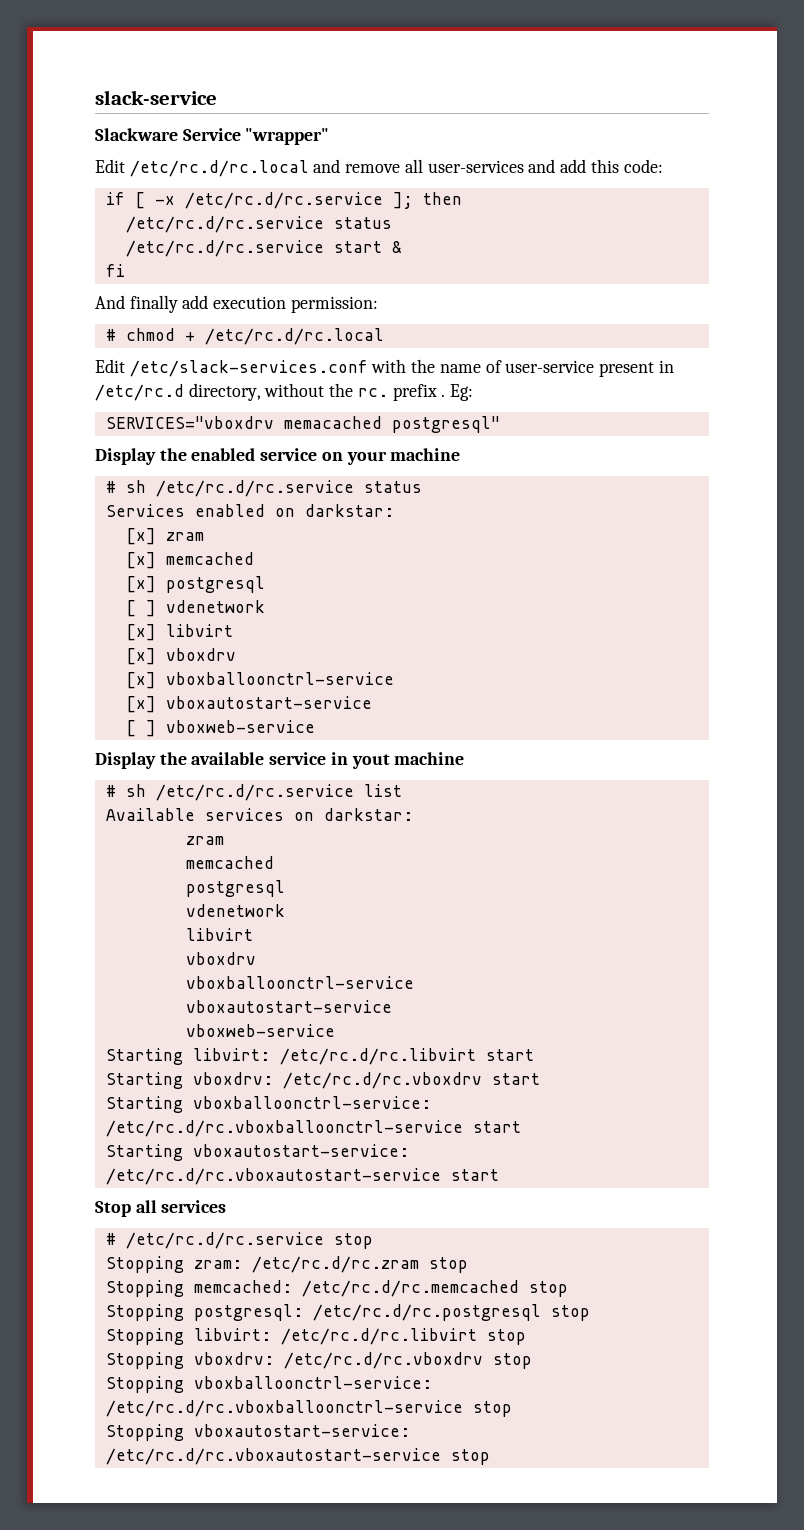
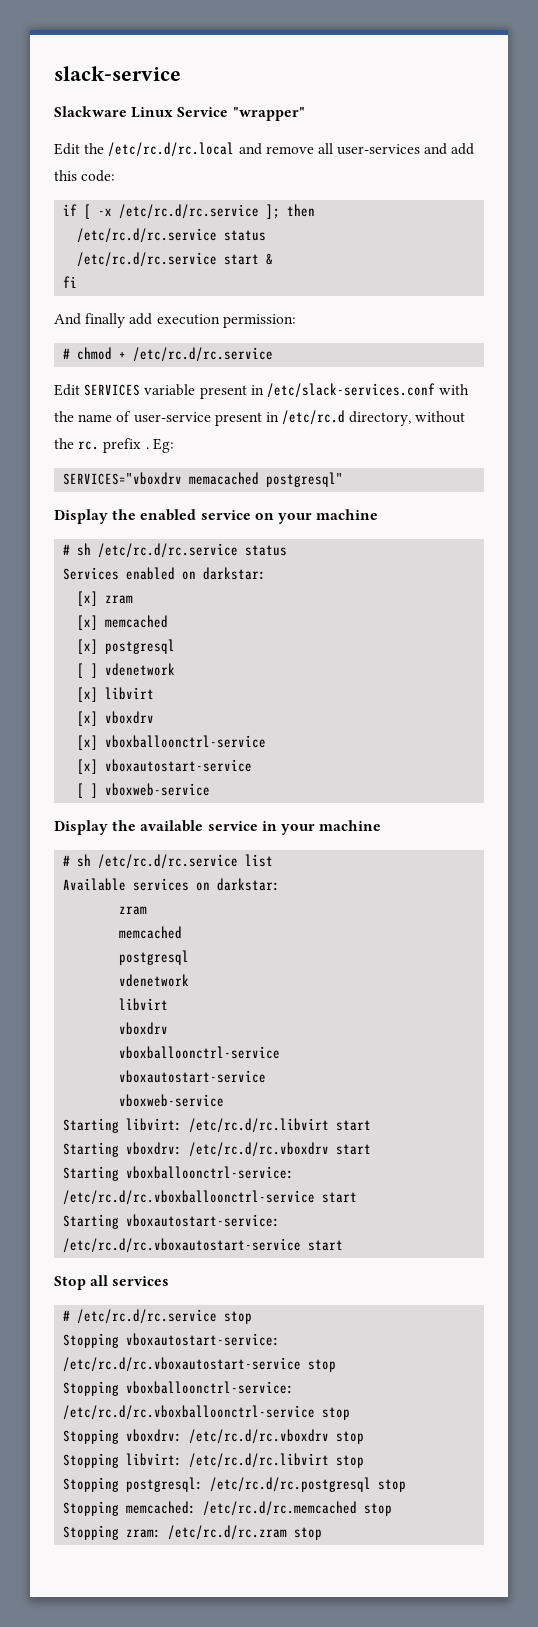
(178, 134) none -> [131,107,174,118] Linux
(125, 166) none -> [84,143,105,154] the
[204,328,384,345] [95,359,125,373] /etc/rc.d/rc.local // Edit -> [133,347,274,362] [54,384,264,399] /etc/rc.d/rc.service // Edit SERVICES variable present in
[351,754,390,769] yout -> [280,824,315,835] your
[193,1256,419,1273] zram: /etc/rc.d/rc.zram -> [126,1333,281,1346] [63,1357,337,1372] [63,1381,295,1396] [63,1405,351,1420] [63,1429,365,1444] [63,1453,365,1468] [63,1477,372,1492] vboxautostart-service: /etc/rc.d/rc.vboxautostart-service stop // Stopping vboxballoonctrl-service: /etc/rc.d/rc.vboxballoonctrl-service stop // Stopping vboxdrv: /etc/rc.d/rc.vboxdrv stop // Stopping libvirt: /etc/rc.d/rc.libvirt stop // Stopping postgresql: /etc/rc.d/rc.postgresql
[193,1304,590,1321] [105,1328,526,1345] [105,1352,532,1369] [105,1376,432,1393] [105,1400,512,1417] [105,1424,410,1441] [105,1448,490,1465] postgresql: /etc/rc.d/rc.postgresql stop // Stopping libvirt: /etc/rc.d/rc.libvirt stop // Stopping vboxdrv: /etc/rc.d/rc.vboxdrv stop // Stopping vboxballoonctrl-service: /etc/rc.d/rc.vboxballoonctrl-service stop // Stopping vboxautostart-service: /etc/rc.d/rc.vboxautostart-service stop -> [126,1525,323,1540] zram: /etc/rc.d/rc.zram stop

